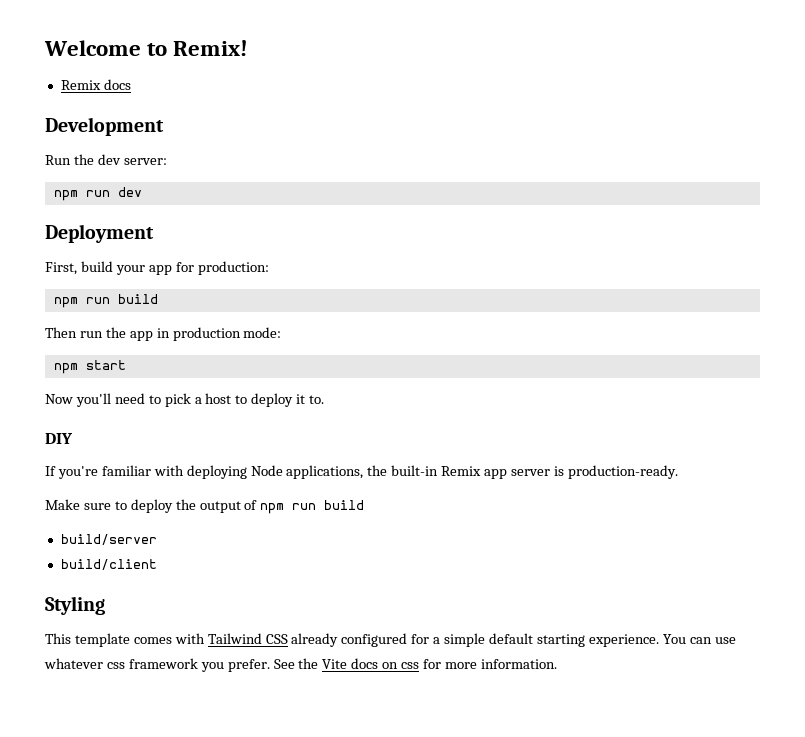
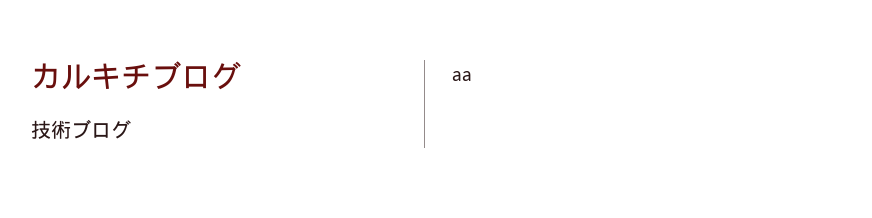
[44,40,249,56] [60,79,131,90] [45,117,164,136] [45,154,167,165] [53,187,142,201] [45,224,154,243] [45,261,269,275] [53,294,158,308] [45,327,282,341] [53,360,126,374] [45,393,325,407] [45,433,73,444] [45,465,678,479] [45,499,365,514] [60,534,157,545] [60,559,157,570] [45,596,105,615] [45,633,736,647] [44,658,557,672] Welcome to Remix! // Remix docs // Development // Run the dev server: // npm run dev // Deployment // First, build your app for production: // npm run build // Then run the app in production mode: // npm start // Now you'll need to pick a host to deploy it to. // DIY // If you're familiar with deploying Node applications, the built-in Remix app server is production-ready. // Make sure to deploy the output of npm run build // build/server // build/client // Styling // This template comes with Tailwind CSS already configured for a simple default starting experience. You can use whatever css framework you prefer. See the Vite docs on css for more information. -> [31,61,241,90] [31,119,131,139] [452,71,472,81] カルキチブログ // 技術ブログ // aa

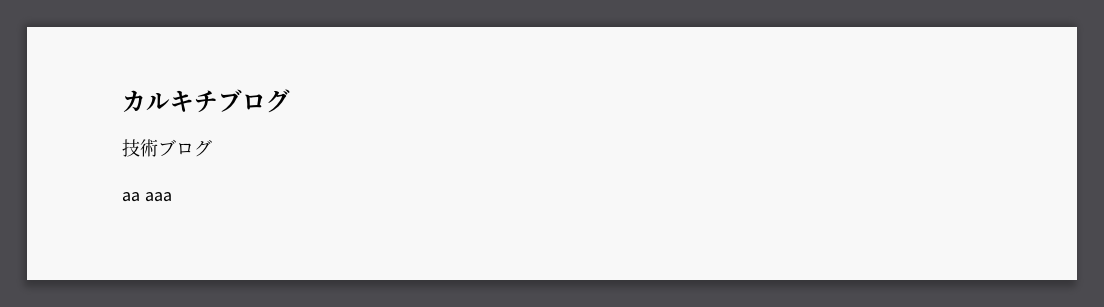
(472, 76) none -> [144,192,172,202] aaa

